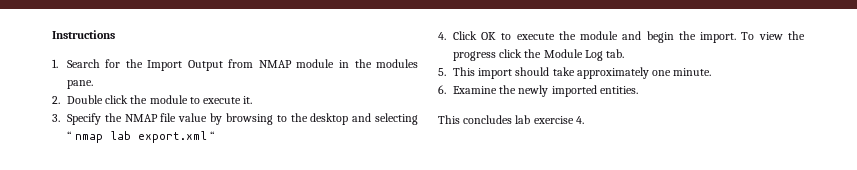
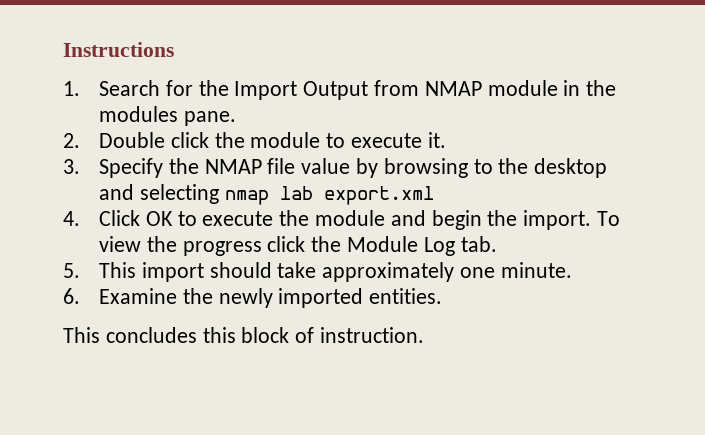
[66,131,72,140] “ -> (219, 194) none
[210,131,216,140] “ -> (434, 195) none
[515,115,584,124] lab exercise 4. -> [202,327,425,343] this block of instruction.

